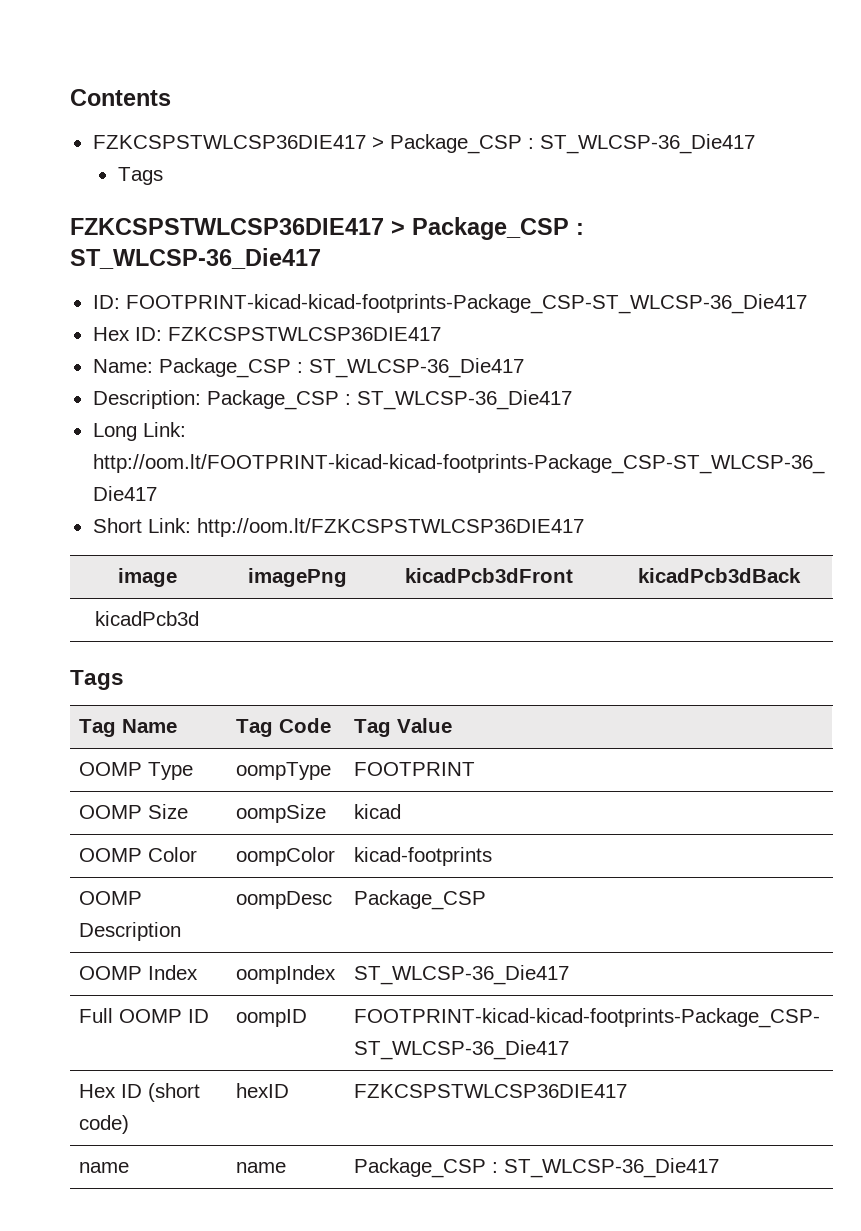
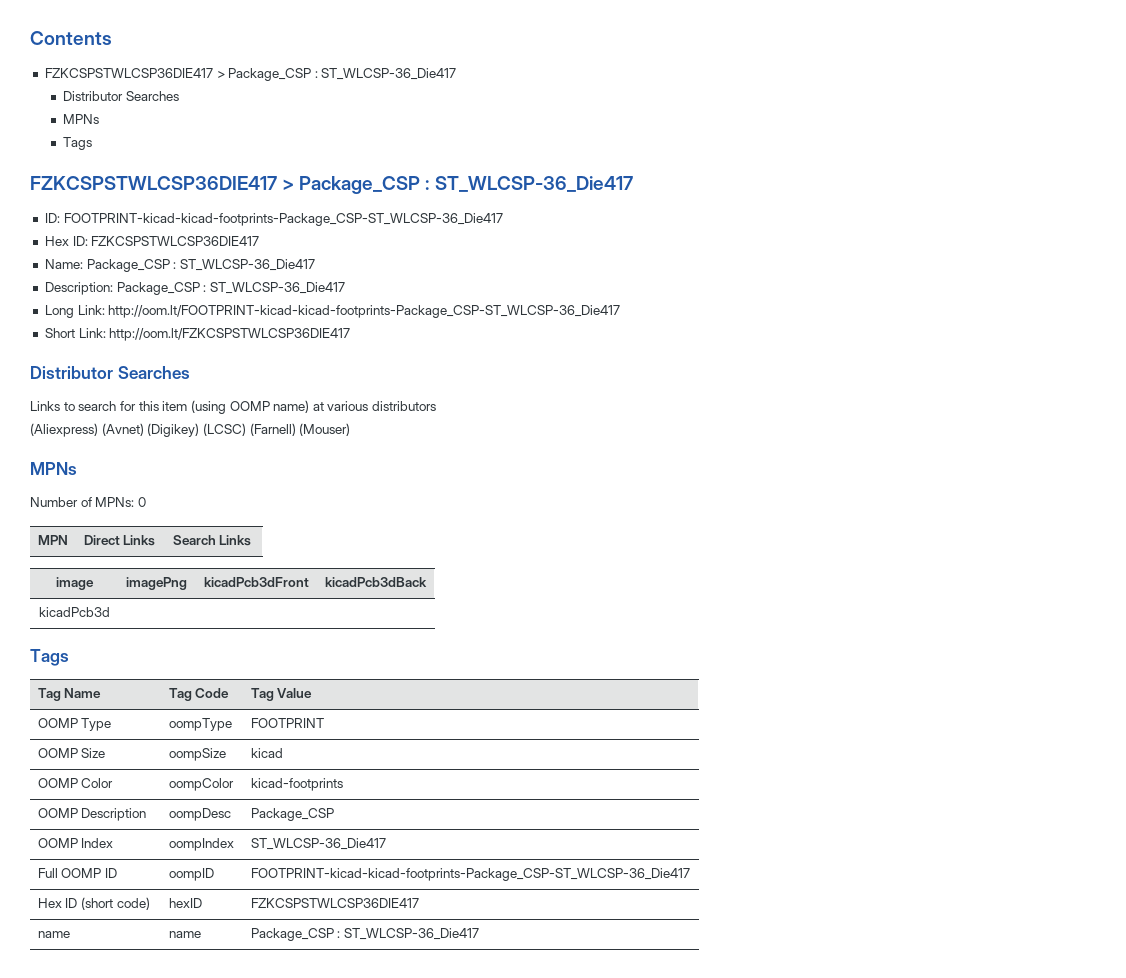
(755, 144) none -> [63,91,179,101] [63,114,100,124] // Distributor Searches // MPNs
(584, 527) none -> [30,366,190,379] [30,400,437,414] [30,423,351,437] [30,462,77,475] [30,497,146,507] [37,535,68,545] [83,535,156,546] [172,535,252,546] // Distributor Searches // Links to search for this item (using OOMP name) at various distributors // (Aliexpress) (Avnet) (Digikey) (LCSC) (Farnell) (Mouser) // MPNs // Number of MPNs: 0 // MPN | Direct Links | Search Links

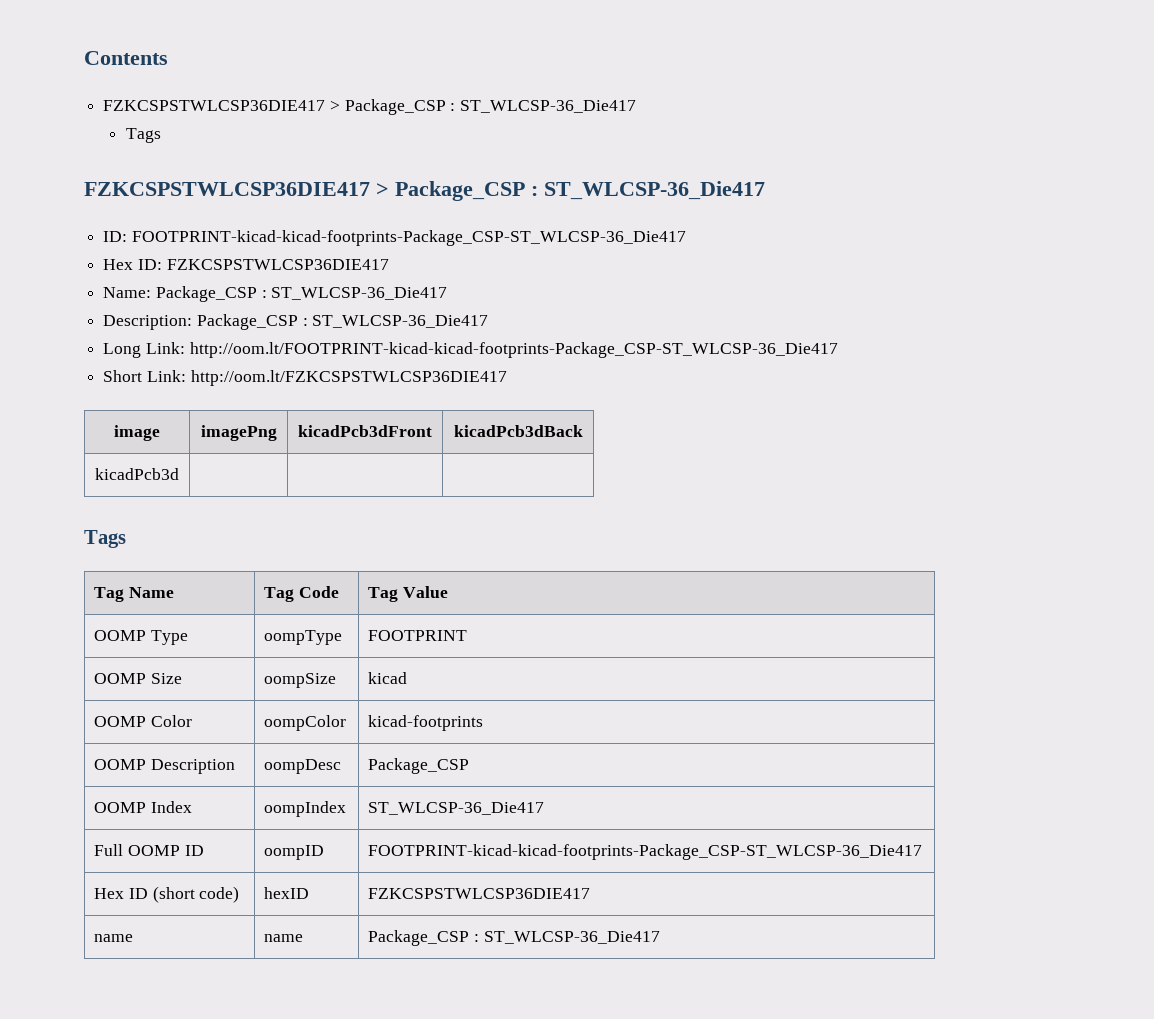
[63,91,179,101] [63,114,100,124] // Distributor Searches // MPNs -> (637, 106) none
[30,366,190,379] [30,400,437,414] [30,423,351,437] [30,462,77,475] [30,497,146,507] [37,535,68,545] [83,535,156,546] [172,535,252,546] // Distributor Searches // Links to search for this item (using OOMP name) at various distributors // (Aliexpress) (Avnet) (Digikey) (LCSC) (Farnell) (Mouser) // MPNs // Number of MPNs: 0 // MPN | Direct Links | Search Links -> (507, 378) none

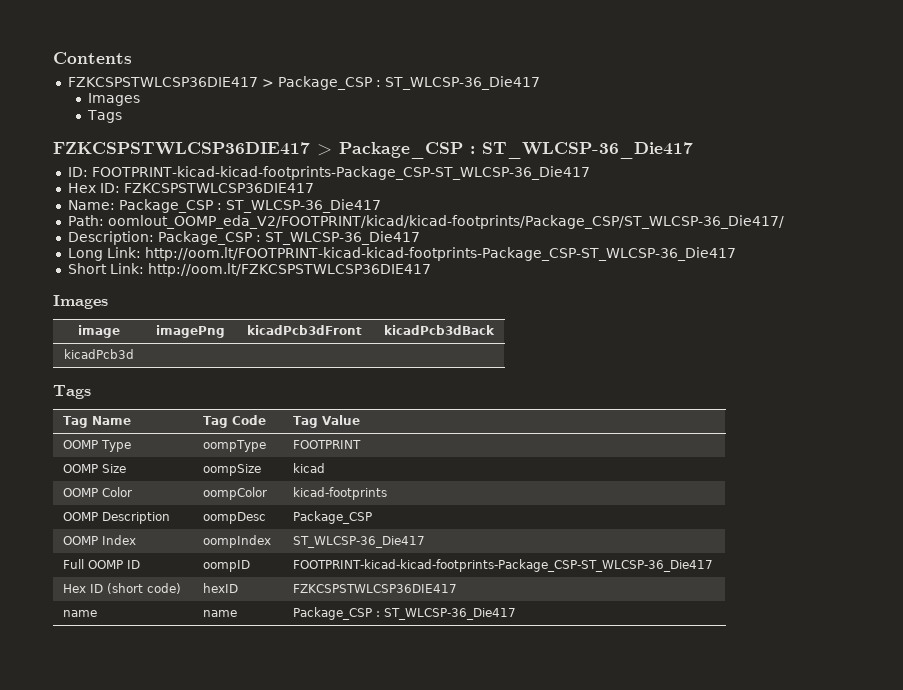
(637, 106) none -> [88,93,141,106] // Images
(448, 293) none -> [67,215,784,229] // Path: oomlout_OOMP_eda_V2/FOOTPRINT/kicad/kicad-footprints/Package_CSP/ST_WLCSP-36_Die417/
(507, 378) none -> [53,295,108,309] // Images

